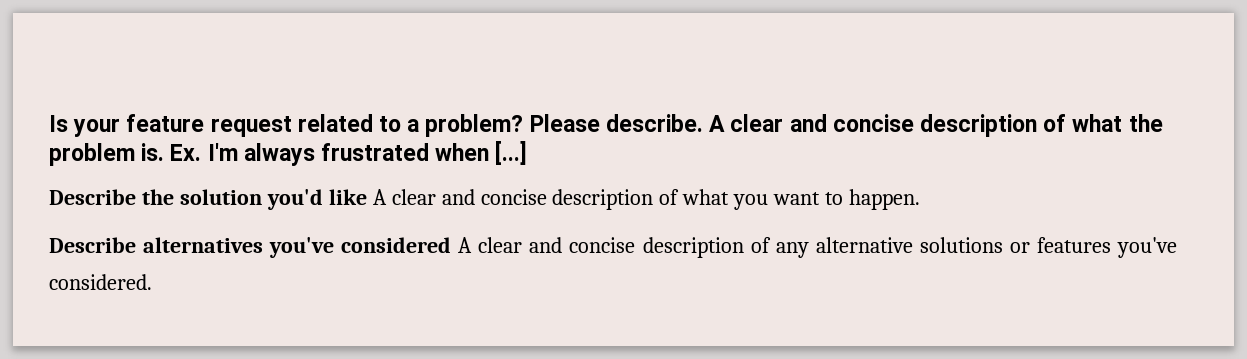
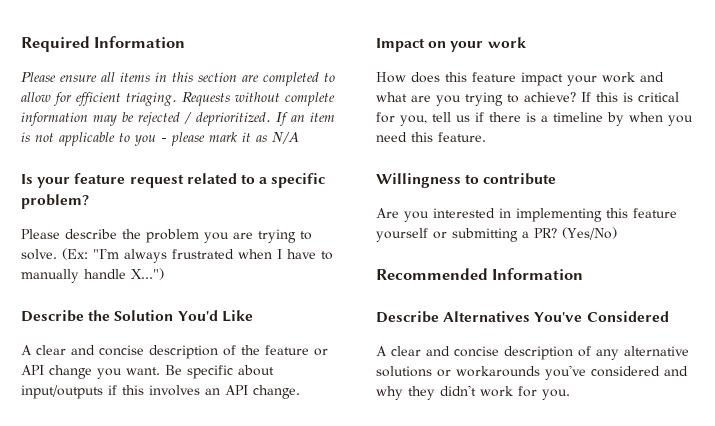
(49, 123) none -> [21,36,186,52] [21,72,335,86] [21,92,335,106] [21,112,335,126] [21,132,299,146] Required Information // Please ensure all items in this section are completed to allow for efficient triaging. Requests without complete information may be rejected / deprioritized. If an item is not applicable to you - please mark it as N/A //
(420, 125) none -> [271,173,326,188] specific
[529,114,1163,137] [49,141,528,166] [49,189,921,210] [49,237,452,258] Please describe. A clear and concise description of what the problem is. Ex. I'm always frustrated when [...] // Describe the solution you'd like A clear and concise description of what you want to happen. // Describe alternatives you've considered -> [21,229,312,243] [21,248,333,263] [21,268,164,283] [21,310,253,322] [21,345,328,359] [21,365,274,379] [21,385,300,399] [376,37,526,52] [376,72,664,86] [376,92,679,106] [376,112,693,126] [376,132,486,142] [376,173,557,188] [376,208,677,222] [376,227,617,242] [376,268,584,280] [376,311,669,323] // Please describe the problem you are trying to solve. (Ex: "I'm always frustrated when I have to manually handle X...") // Describe the Solution You'd Like // A clear and concise description of the feature or API change you want. Be specific about input/outputs if this involves an API change. // Impact on your work // How does this feature impact your work and what are you trying to achieve? If this is critical for you, tell us if there is a timeline by when you need this feature. // Willingness to contribute // Are you interested in implementing this feature yourself or submitting a PR? (Yes/No) // Recommended Information // Describe Alternatives You've Considered //
[1036,237,1178,258] [49,274,152,290] features you've considered. -> [456,365,688,380] [376,385,570,400] workarounds you've considered and why they didn't work for you.

